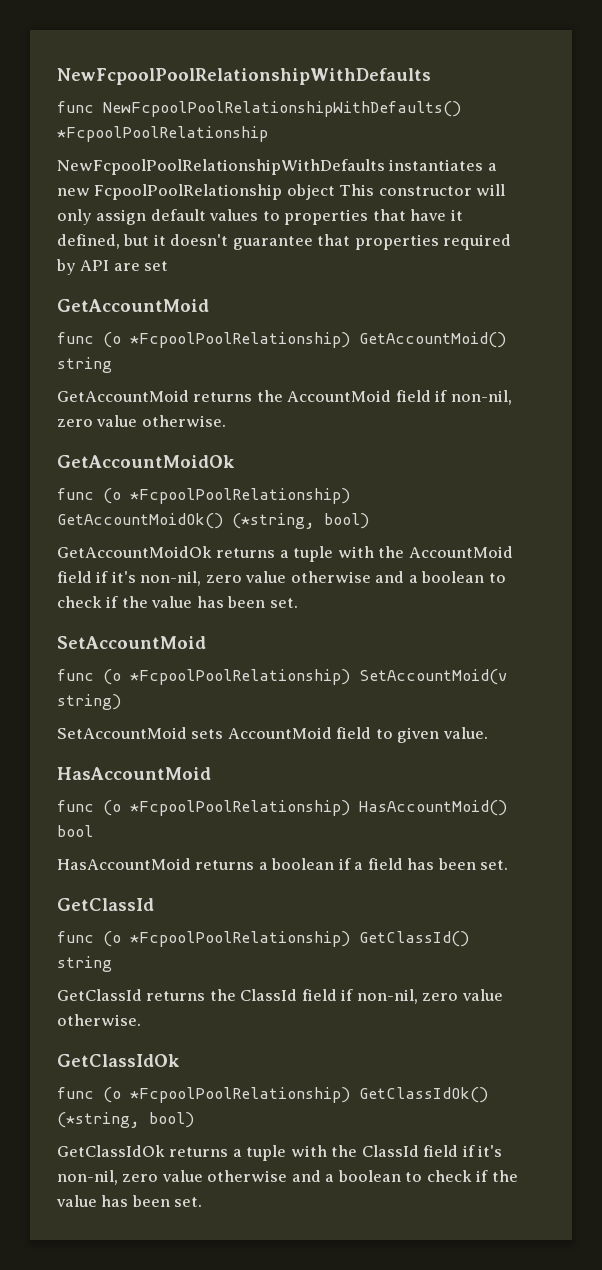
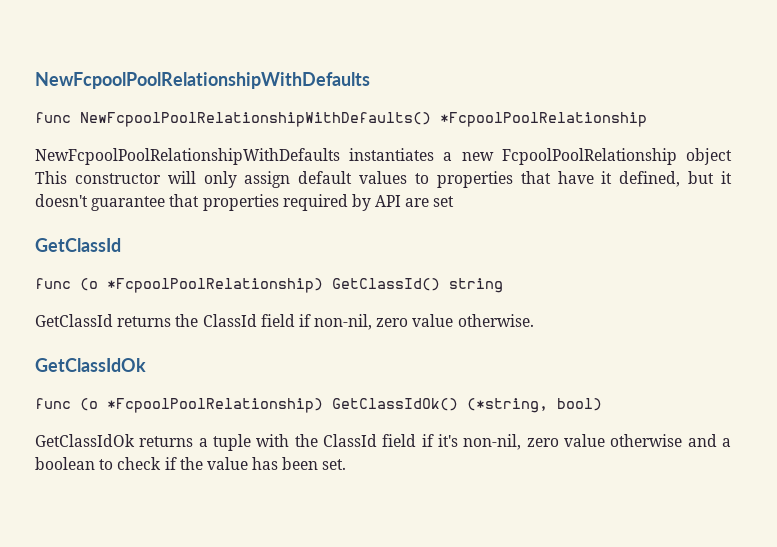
[57,299,209,312] [57,332,506,348] [57,357,112,373] [57,390,512,405] [57,415,226,427] [57,455,235,468] [57,488,350,504] [57,513,369,529] [57,546,513,562] [57,571,506,586] [57,596,298,608] [57,636,206,649] [57,669,507,685] [57,694,121,710] [57,727,488,743] [57,767,211,780] [57,800,507,816] [57,825,93,837] [57,858,509,870] // GetAccountMoid // func (o *FcpoolPoolRelationship) GetAccountMoid() string // GetAccountMoid returns the AccountMoid field if non-nil, zero value otherwise. // GetAccountMoidOk // func (o *FcpoolPoolRelationship) GetAccountMoidOk() (*string, bool) // GetAccountMoidOk returns a tuple with the AccountMoid field if it's non-nil, zero value otherwise and a boolean to check if the value has been set. // SetAccountMoid // func (o *FcpoolPoolRelationship) SetAccountMoid(v string) // SetAccountMoid sets AccountMoid field to given value. // HasAccountMoid // func (o *FcpoolPoolRelationship) HasAccountMoid() bool // HasAccountMoid returns a boolean if a field has been set. -> (455, 201) none

